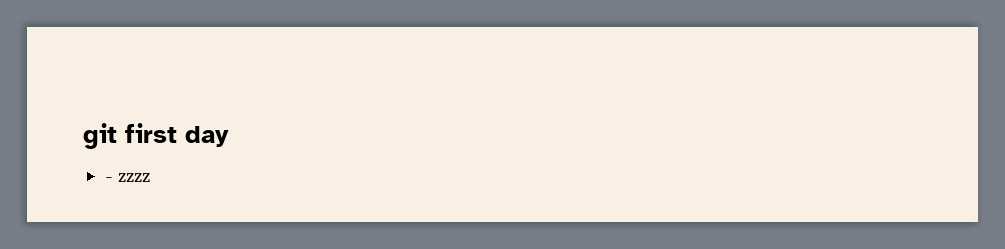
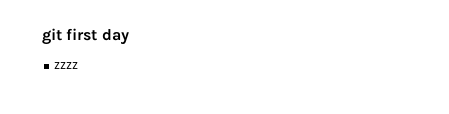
[105,177,113,182] - -> (129, 37) none

